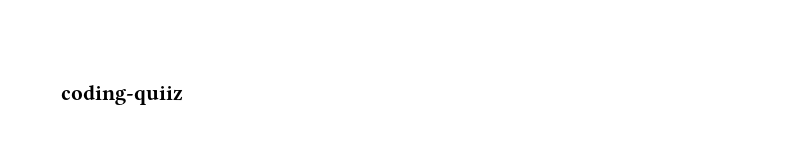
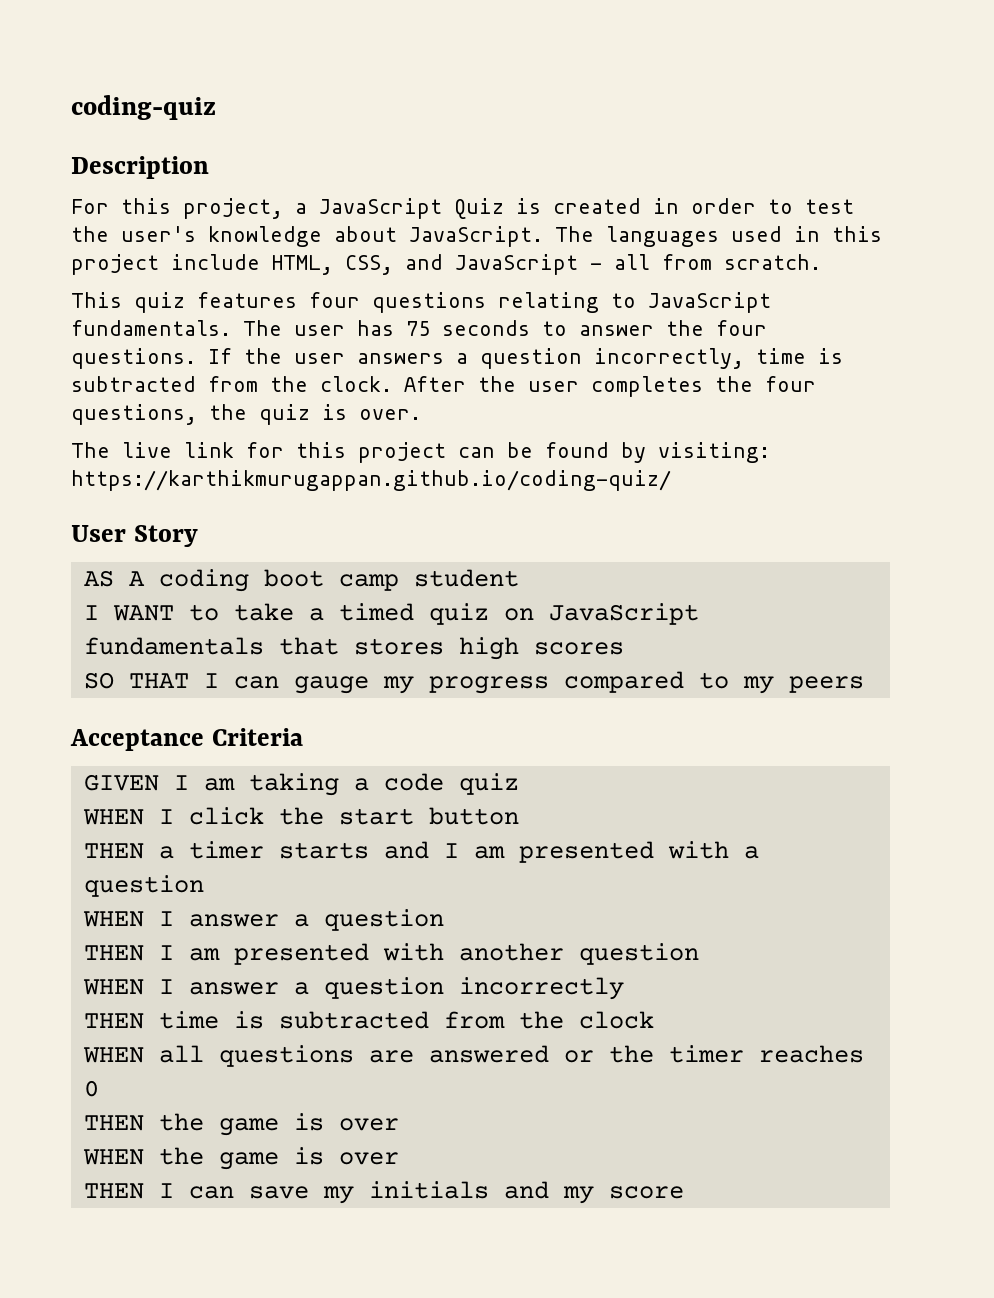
[61,85,183,105] coding-quiiz -> [71,95,216,120] [71,156,209,179] [71,198,854,219] [71,226,882,247] [71,254,821,275] [71,292,771,313] [71,320,767,336] [71,348,843,369] [71,376,816,397] [71,404,421,425] [71,442,770,463] [71,470,671,491] [71,525,198,547] [83,569,519,592] [83,603,699,625] [83,637,624,660] [83,671,864,694] [70,728,303,751] [83,773,519,796] [82,807,519,825] [83,841,759,863] [83,875,204,897] [82,909,444,931] [83,943,699,965] [82,977,624,1000] [83,1011,654,1029] [82,1045,864,1067] [83,1080,99,1097] [83,1113,399,1136] [82,1147,399,1170] [83,1181,684,1204] coding-quiz // Description // For this project, a JavaScript Quiz is created in order to test the user's knowledge about JavaScript. The languages used in this project include HTML, CSS, and JavaScript - all from scratch. // This quiz features four questions relating to JavaScript fundamentals. The user has 75 seconds to answer the four questions. If the user answers a question incorrectly, time is subtracted from the clock. After the user completes the four questions, the quiz is over. // The live link for this project can be found by visiting: https://karthikmurugappan.github.io/coding-quiz/ // User Story // AS A coding boot camp student // I WANT to take a timed quiz on JavaScript fundamentals that stores high scores // SO THAT I can gauge my progress compared to my peers // Acceptance Criteria // GIVEN I am taking a code quiz // WHEN I click the start button // THEN a timer starts and I am presented with a question // WHEN I answer a question // THEN I am presented with another question // WHEN I answer a question incorrectly // THEN time is subtracted from the clock // WHEN all questions are answered or the timer reaches 0 // THEN the game is over // WHEN the game is over // THEN I can save my initials and my score

